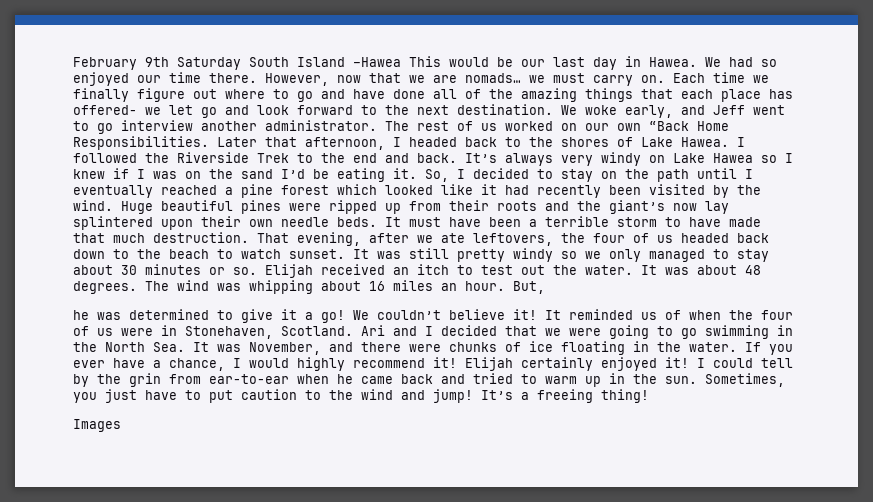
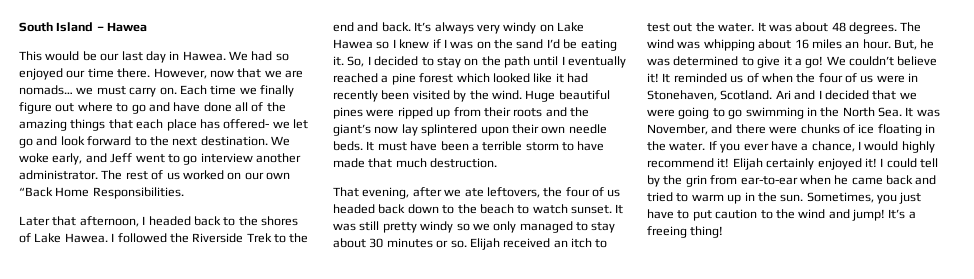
[73,57,401,70] February 9th Saturday South Island –Hawea -> [19,22,148,32] South Island – Hawea //
(209, 143) none -> (184, 193) //
(249, 237) none -> (498, 163) //
(545, 287) // -> (917, 44) none
[73,419,121,432] // Images -> (724, 232) none

